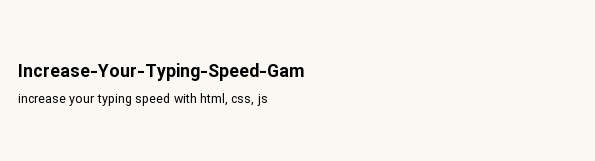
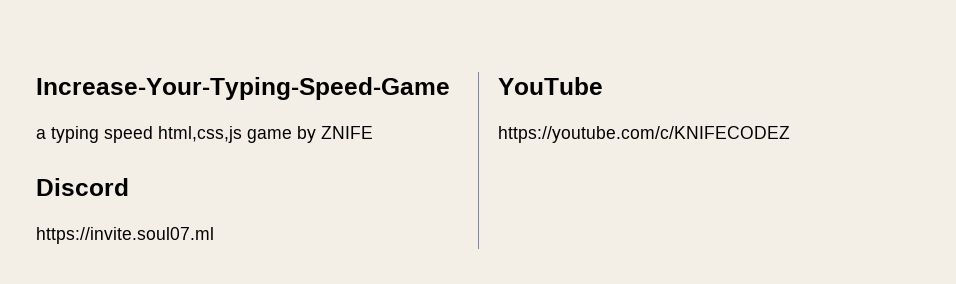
[18,63,304,81] [18,93,268,106] Increase-Your-Typing-Speed-Gam // increase your typing speed with html, css, js -> [36,77,450,100] [36,126,373,143] [36,178,129,196] [36,227,214,244] [498,77,603,95] [498,126,790,143] Increase-Your-Typing-Speed-Game // a typing speed html,css,js game by ZNIFE // Discord // https://invite.soul07.ml // YouTube // https://youtube.com/c/KNIFECODEZ

